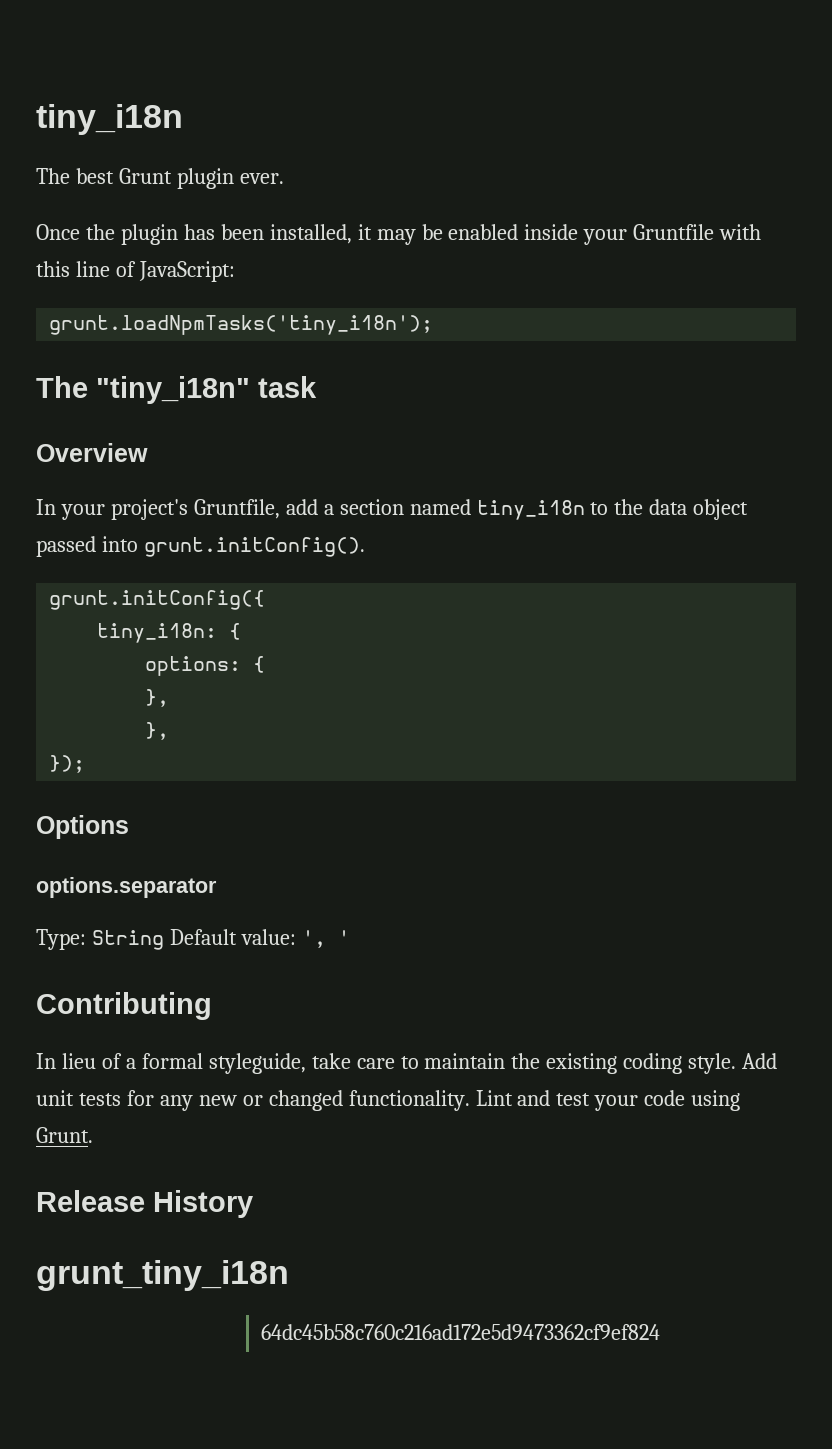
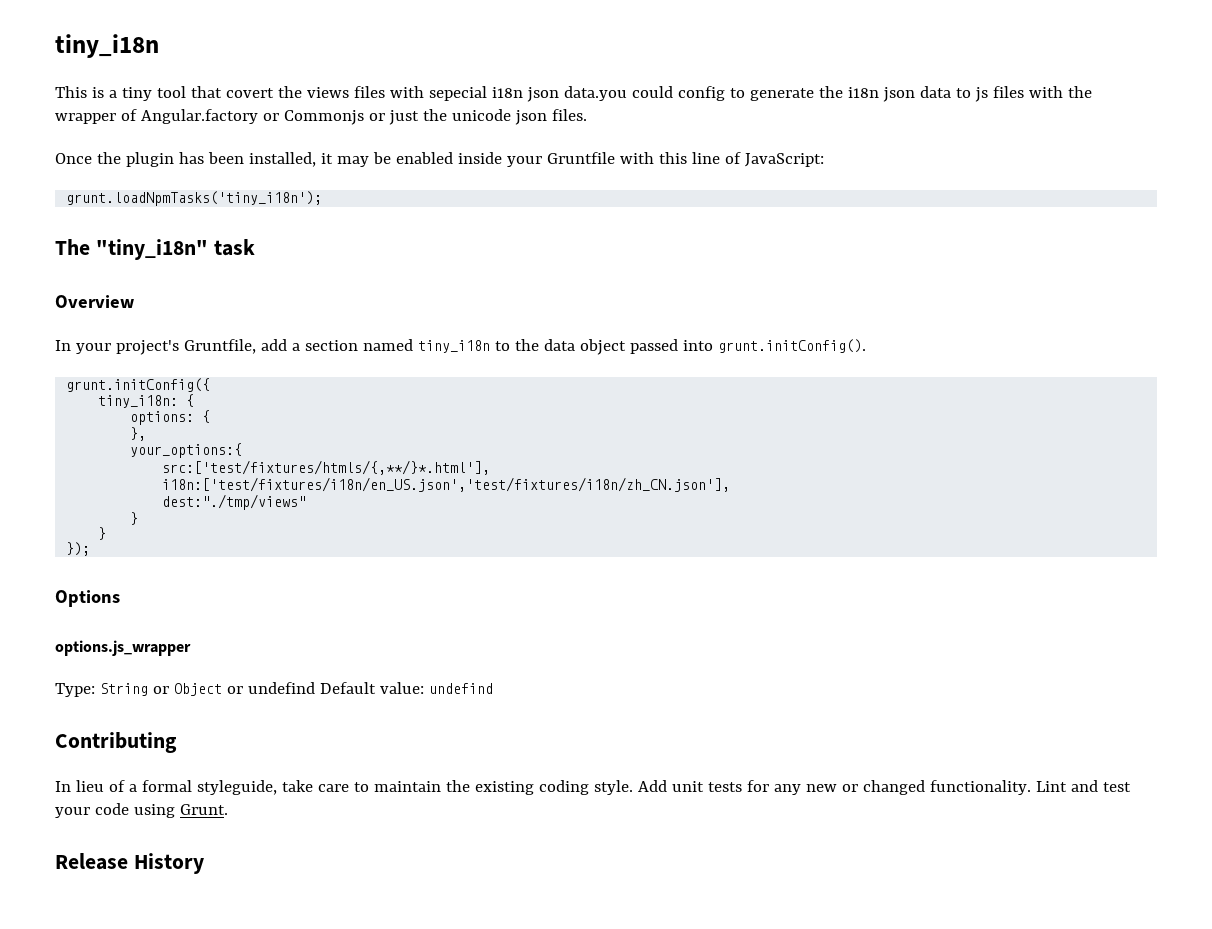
[36,168,284,189] The best Grunt plugin ever. -> [55,86,1092,102] [55,109,587,125] This is a tiny tool that covert the views files with sepecial i18n json data.you could config to generate the i18n json data to js files with the wrapper of Angular.factory or Commonjs or just the unicode json files.
[145,722,170,740] }, -> [130,443,243,458] [162,460,491,475] [162,477,731,492] [162,494,307,510] [130,512,139,525] [98,527,107,540] your_options:{ // src:['test/fixtures/htmls/{,**/}*.html'], // i18n:['test/fixtures/i18n/en_US.json','test/fixtures/i18n/zh_CN.json'], // dest:"./tmp/views" // } // }
[36,877,217,898] options.separator -> [55,640,191,656] options.js_wrapper
[169,929,350,948] Default value: ', ' -> [152,682,493,696] or Object or undefind Default value: undefind
[36,1260,289,1291] [261,1324,661,1340] // grunt_tiny_i18n // 64dc45b58c760c216ad172e5d9473362cf9ef824 -> (204, 863) none

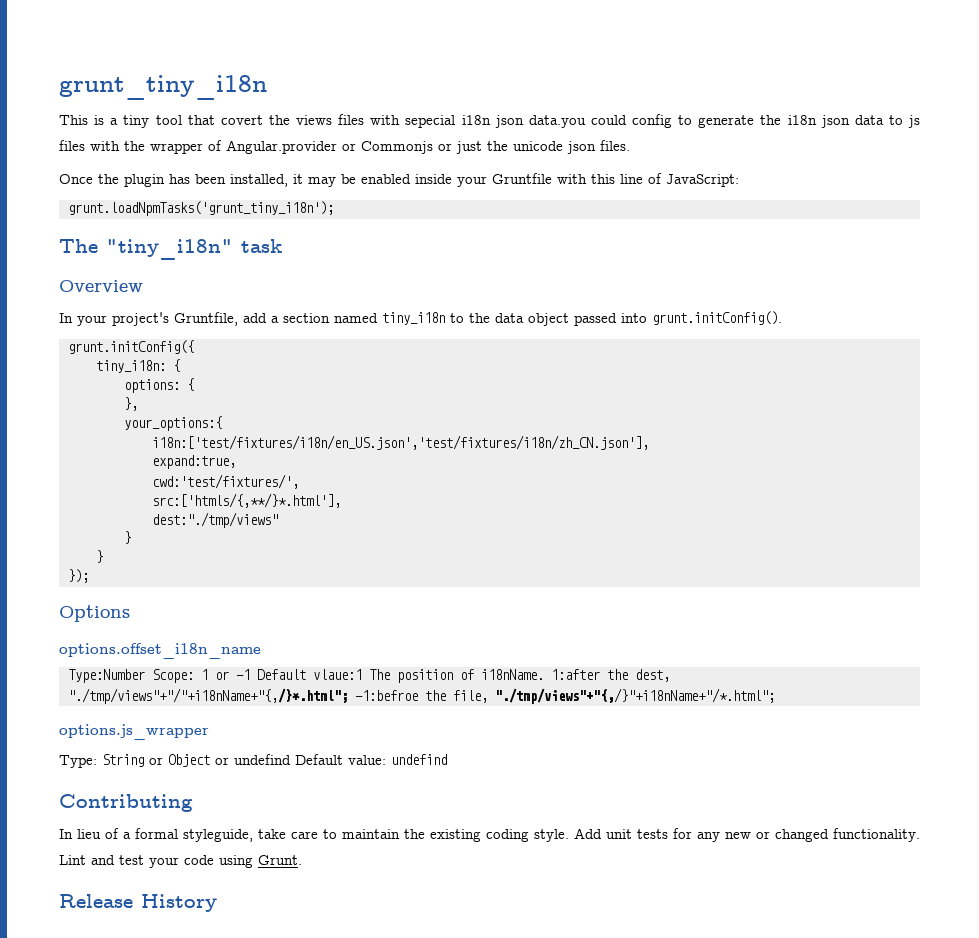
[55,34,159,58] tiny_i18n -> [59,75,267,100] grunt_tiny_i18n
[140,109,258,124] Angular.factory -> [226,140,337,154] Angular.provider
[66,191,323,206] grunt.loadNpmTasks('tiny_i18n'); -> [68,201,334,216] grunt.loadNpmTasks('grunt_tiny_i18n');
[162,460,491,475] [162,477,731,492] src:['test/fixtures/htmls/{,**/}*.html'], // i18n:['test/fixtures/i18n/en_US.json','test/fixtures/i18n/zh_CN.json'], -> [152,435,649,450] [152,455,236,469] [152,474,299,489] [152,493,341,508] i18n:['test/fixtures/i18n/en_US.json','test/fixtures/i18n/zh_CN.json'], // expand:true, // cwd:'test/fixtures/', // src:['htmls/{,**/}*.html'],
(120, 598) none -> [59,643,261,659] [68,669,670,683] [68,688,775,704] // options.offset_i18n_name // Type:Number Scope: 1 or -1 Default vlaue:1 The position of i18nName. 1:after the dest, "./tmp/views"+"/"+i18nName+"{,/}*.html"; -1:befroe the file, "./tmp/views"+"{,/}"+i18nName+"/*.html";

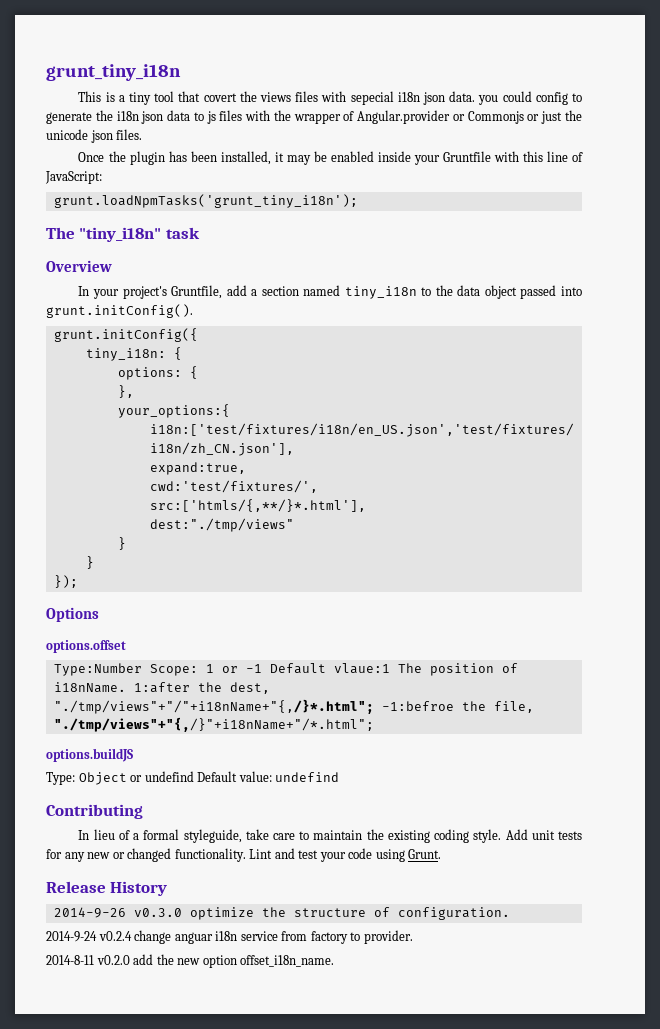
[528,115,586,128] data.you -> [449,91,499,105] data. you
[59,643,261,659] options.offset_i18n_name -> [46,640,126,653] options.offset
[59,724,209,740] options.js_wrapper -> [46,748,133,762] options.buildJS
[102,754,163,767] String or -> (75, 778) none
(217, 903) none -> [53,907,510,920] [46,930,413,944] [46,954,335,968] // 2014-9-26 v0.3.0 optimize the structure of configuration. // 2014-9-24 v0.2.4 change anguar i18n service from factory to provider. // 2014-8-11 v0.2.0 add the new option offset_i18n_name.

